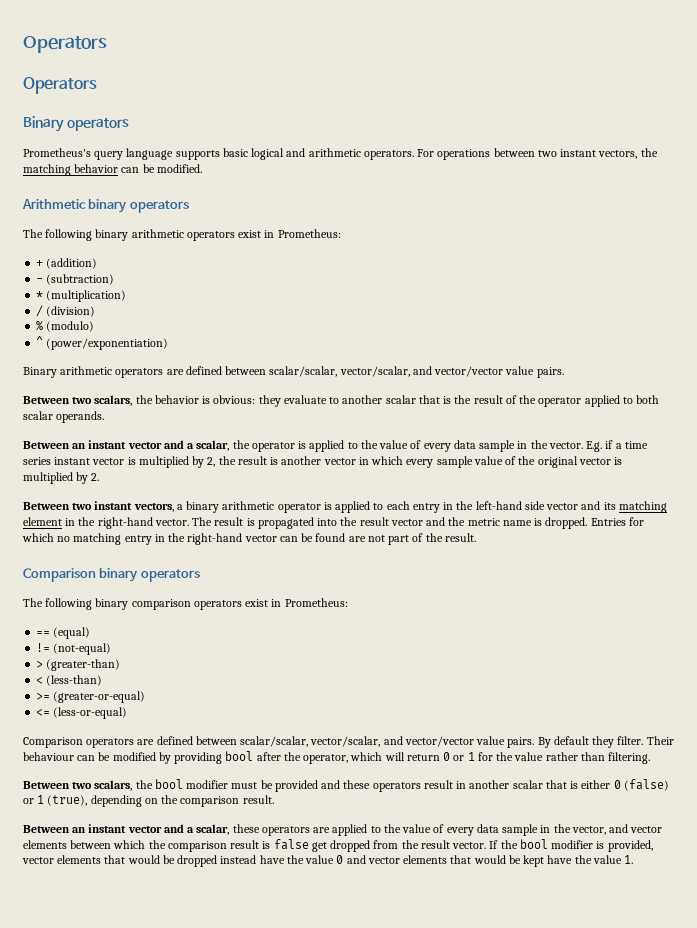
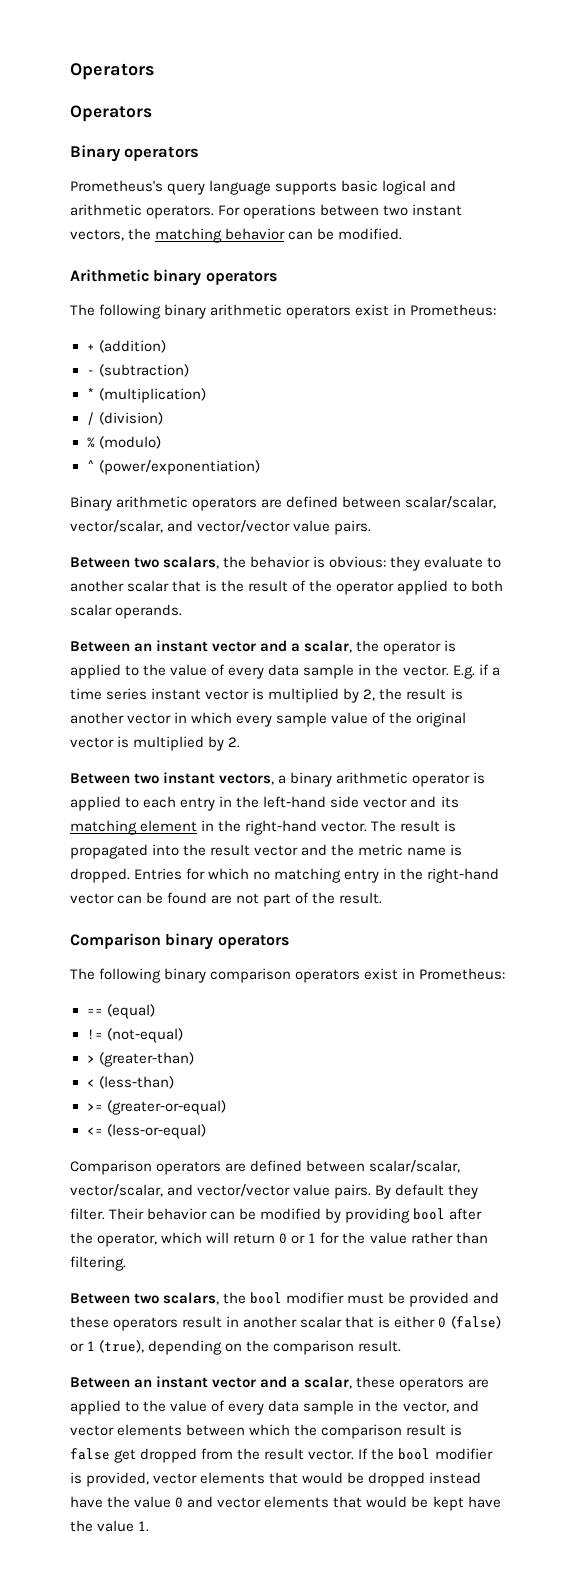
[23,752,74,761] behaviour -> [147,1208,208,1220] behavior

